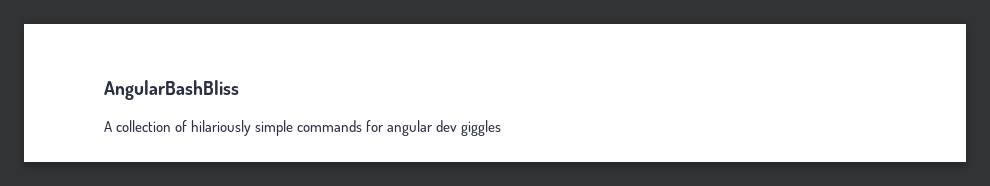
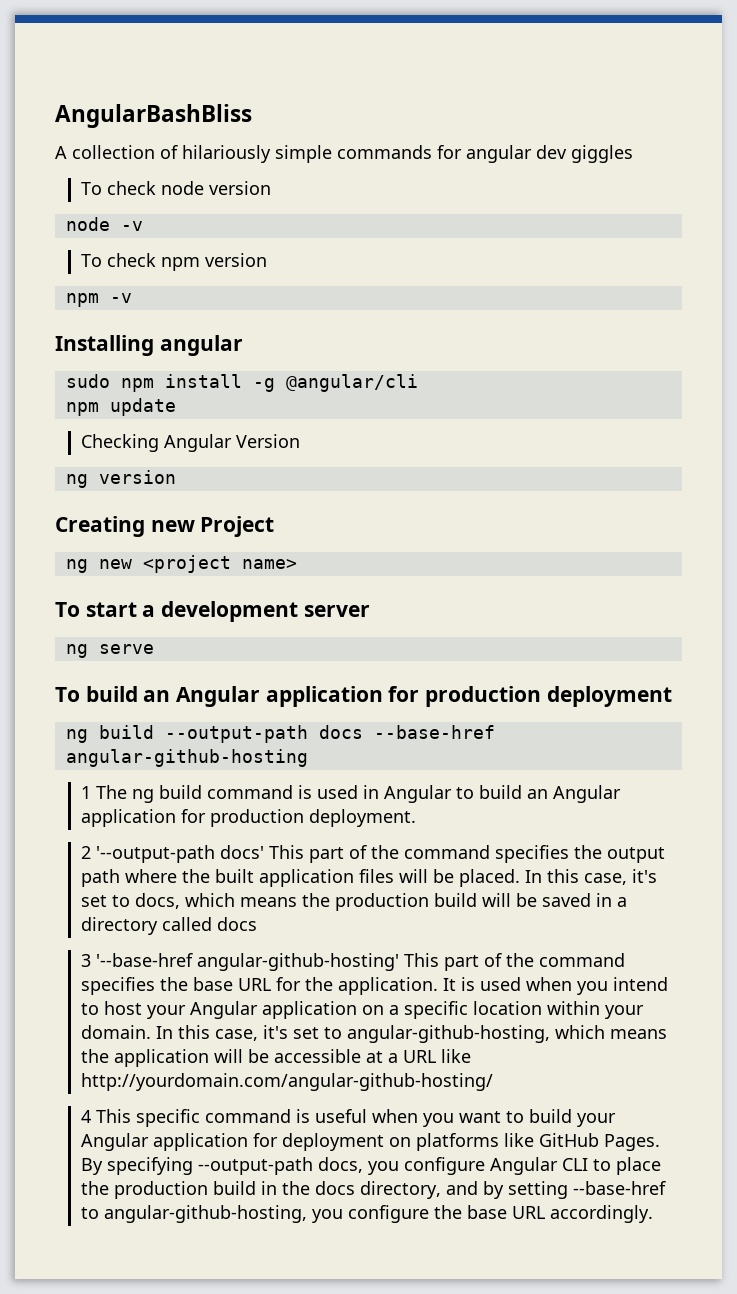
(502, 128) none -> [80,181,271,195] [65,217,143,231] [80,253,267,271] [65,293,132,307] [55,335,243,356] [65,374,418,392] [65,398,176,416] [80,434,300,452] [65,470,176,488] [55,516,275,537] [65,555,297,573] [55,601,370,622] [65,644,154,658] [55,686,672,707] [65,725,495,743] [65,749,308,767] [80,785,621,803] [80,809,416,827] [80,845,665,863] [80,869,657,887] [80,893,627,911] [80,917,257,935] [80,953,625,971] [80,977,668,995] [80,1001,644,1019] [80,1025,667,1043] [80,1049,471,1067] [80,1073,493,1091] [80,1109,616,1127] [80,1133,660,1151] [80,1157,661,1175] [80,1181,666,1199] [80,1205,653,1223] // To check node version // node -v // To check npm version // npm -v // Installing angular // sudo npm install -g @angular/cli // npm update // Checking Angular Version // ng version // Creating new Project // ng new <project name> // To start a development server // ng serve // To build an Angular application for production deployment // ng build --output-path docs --base-href angular-github-hosting // 1 The ng build command is used in Angular to build an Angular application for production deployment. // 2 '--output-path docs' This part of the command specifies the output path where the built application files will be placed. In this case, it's set to docs, which means the production build will be saved in a directory called docs // 3 '--base-href angular-github-hosting' This part of the command specifies the base URL for the application. It is used when you intend to host your Angular application on a specific location within your domain. In this case, it's set to angular-github-hosting, which means the application will be accessible at a URL like http://yourdomain.com/angular-github-hosting/ // 4 This specific command is useful when you want to build your Angular application for deployment on platforms like GitHub Pages. By specifying --output-path docs, you configure Angular CLI to place the production build in the docs directory, and by setting --base-href to angular-github-hosting, you configure the base URL accordingly.

